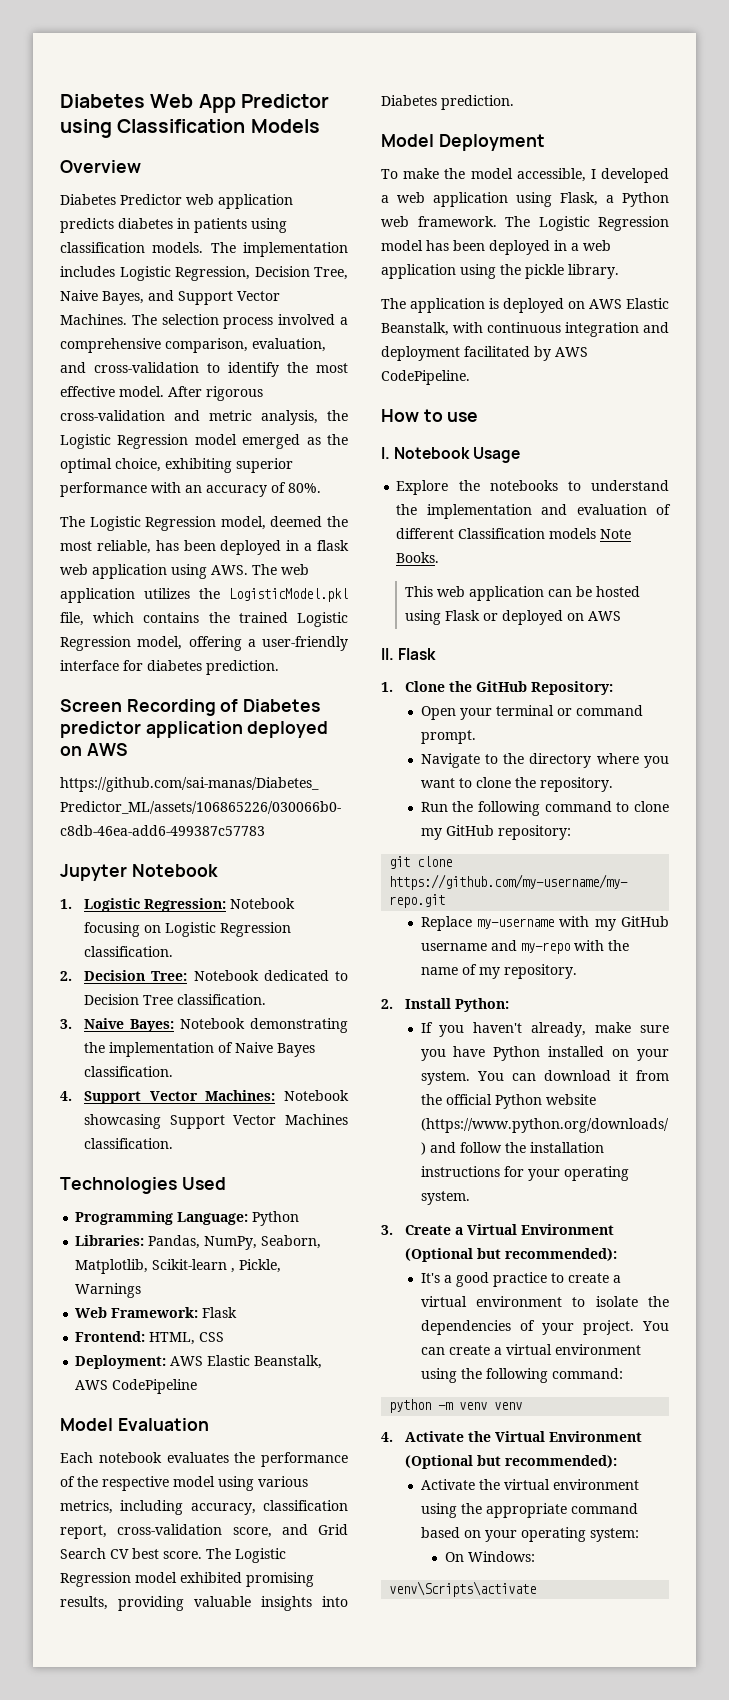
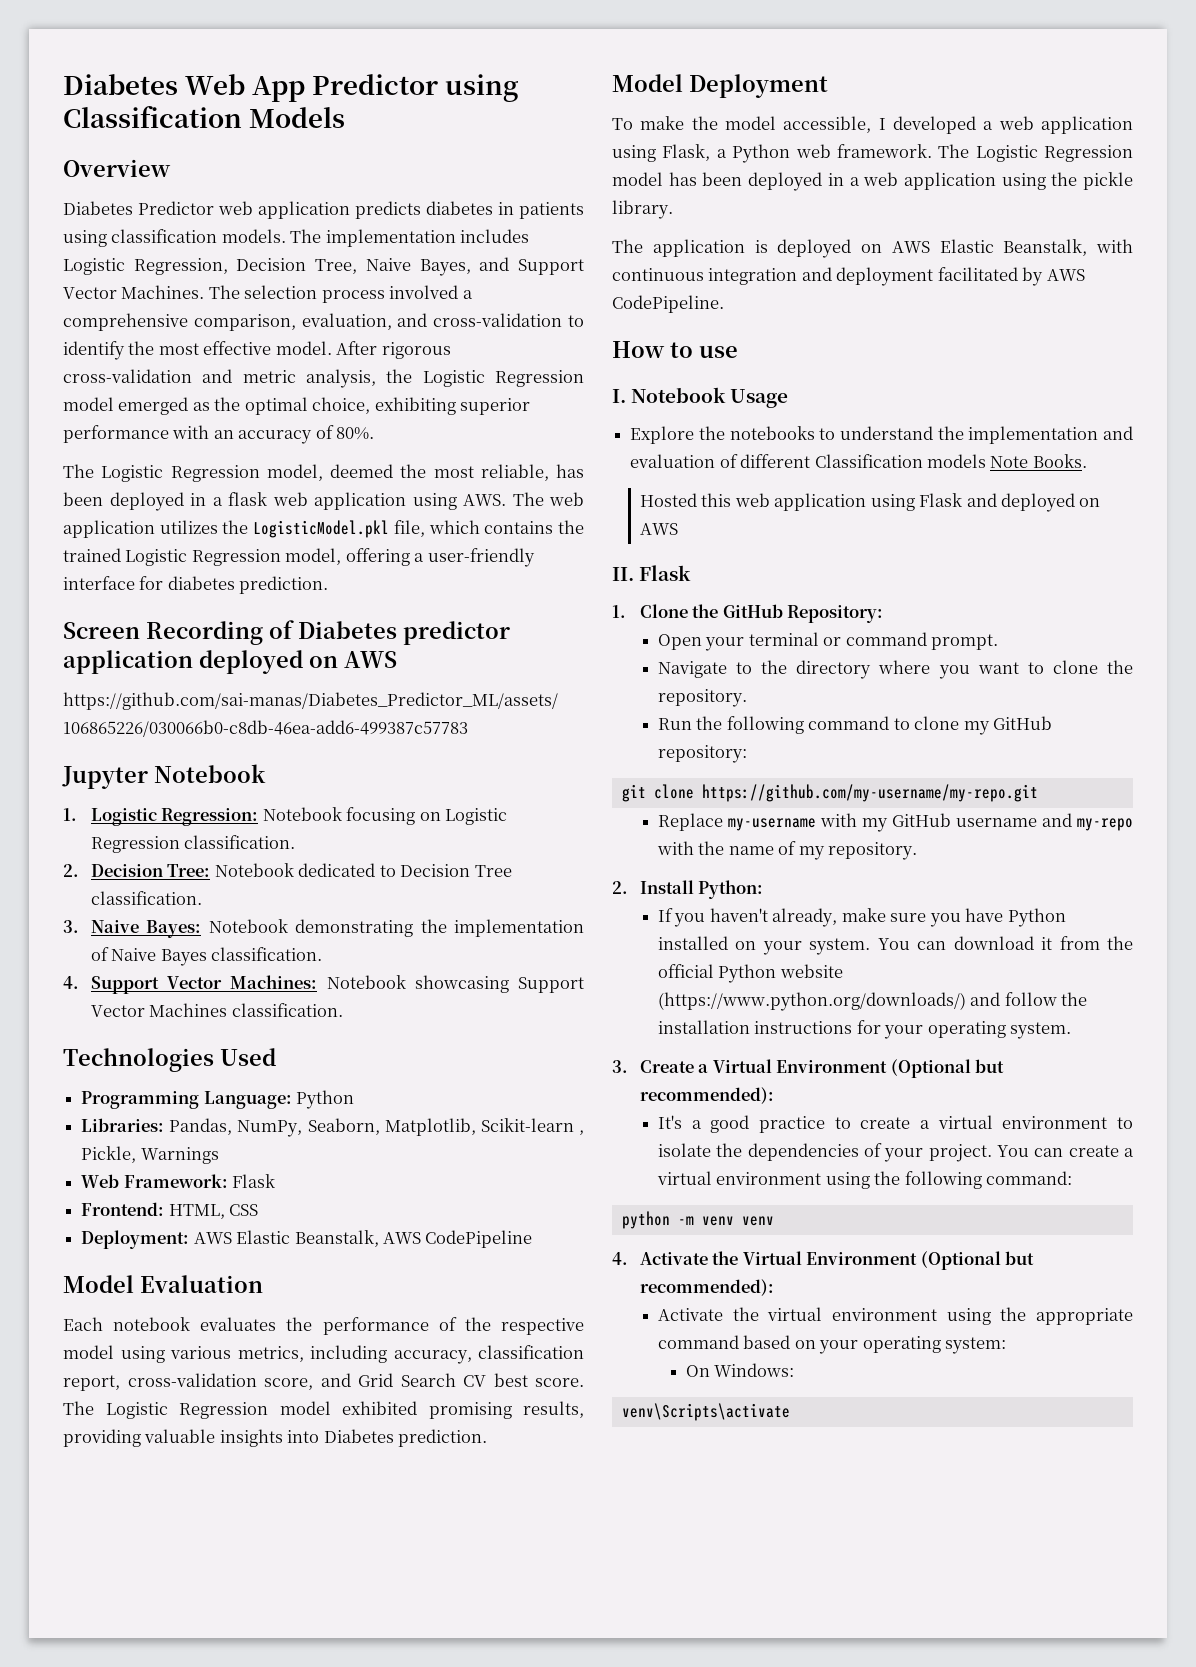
[405,586,641,601] This web application can be hosted -> [639,493,867,511] Hosted this web application
[483,613,499,621] or -> [966,493,997,507] and

